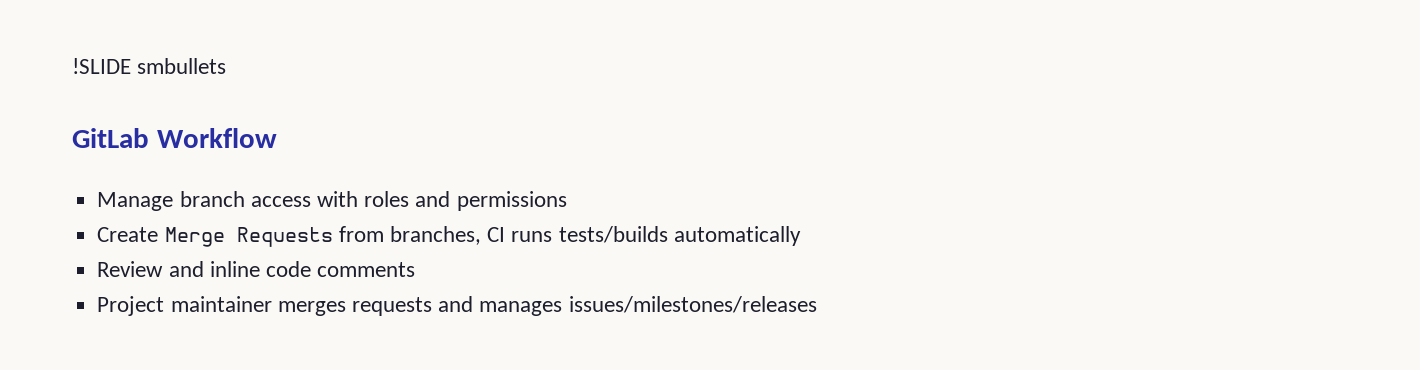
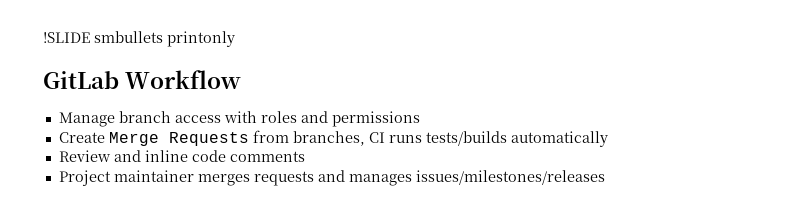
(227, 66) none -> [167,31,235,47] printonly

